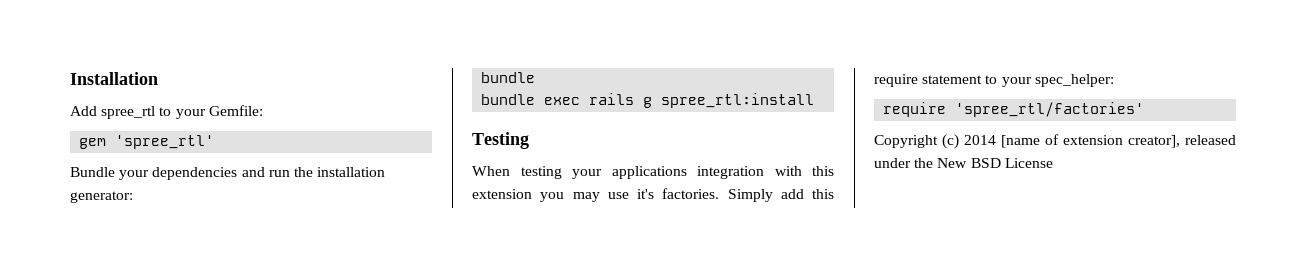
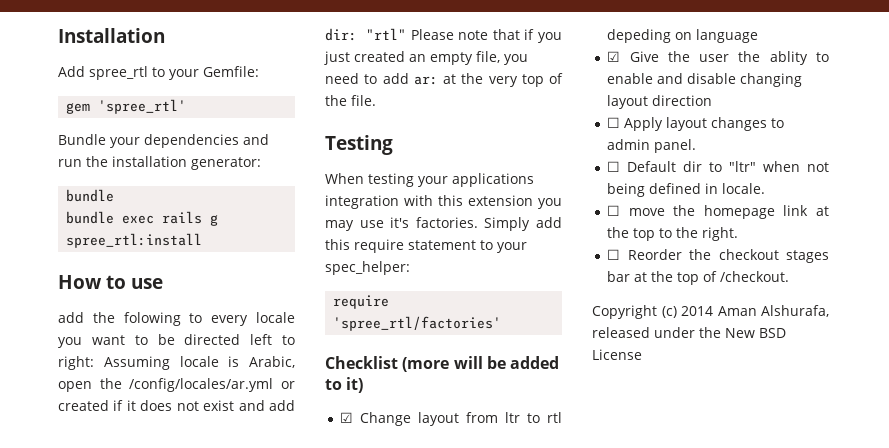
(815, 100) none -> [58,275,164,289] [58,312,295,326] [58,334,295,348] [58,356,295,370] [58,378,295,392] [58,400,295,411] [325,28,562,43] [324,51,528,65] [325,73,563,87] [325,95,376,106] // How to use // add the folowing to every locale you want to be directed left to right: Assuming locale is Arabic, open the /config/locales/ar.yml or created if it does not exist and add dir: "rtl" Please note that if you just created an empty file, you need to add ar: at the very top of the file.
(1145, 109) none -> [325,356,560,372] [325,377,364,393] [340,412,562,426] [607,29,759,43] [607,51,829,65] [607,73,803,87] [607,95,713,109] [607,117,785,131] [607,139,697,153] [607,161,829,172] [607,183,766,197] [607,205,829,219] [607,227,739,241] [607,249,829,263] [607,271,790,285] // Checklist (more will be added to it) // ☑ Change layout from ltr to rtl depeding on language // ☑ Give the user the ablity to enable and disable changing layout direction // ☐ Apply layout changes to admin panel. // ☐ Default dir to "ltr" when not being defined in locale. // ☐ move the homepage link at the top to the right. // ☐ Reorder the checkout stages bar at the top of /checkout.
[1001,134,1180,148] [name of extension creator], -> [717,305,829,317] Aman Alshurafa,

